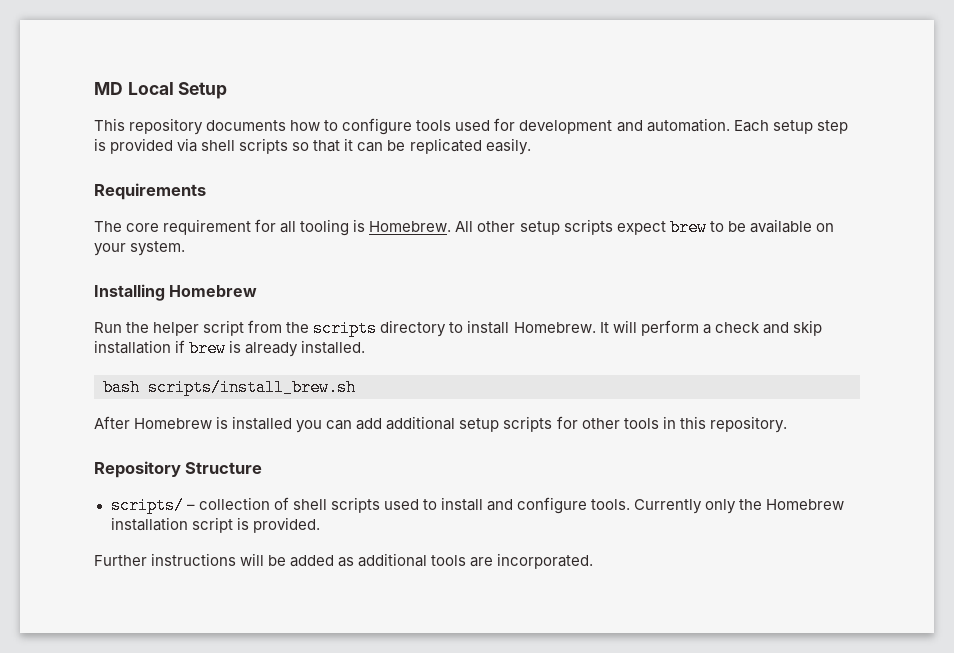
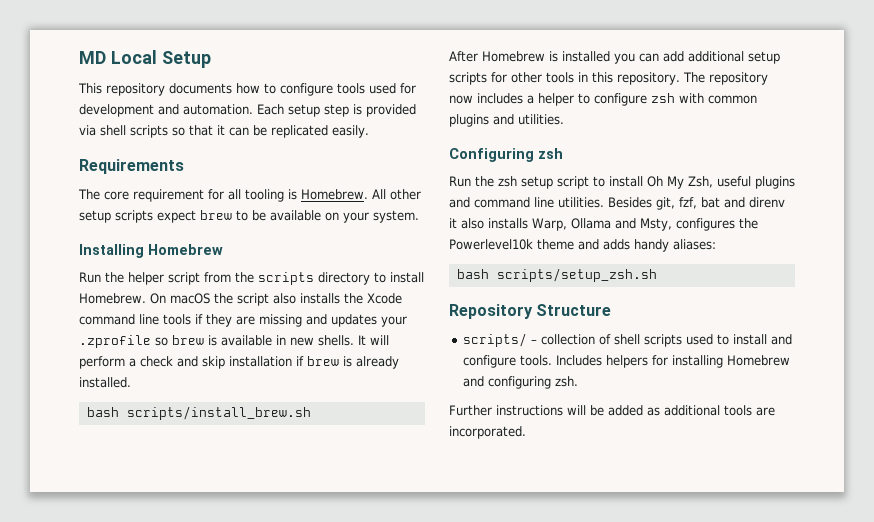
(596, 327) none -> [149,293,402,306] [79,314,407,327] [79,335,354,348] On macOS the script also installs the Xcode command line tools if they are missing and updates your .zprofile so brew is available in new shells.
(787, 424) none -> [682,72,768,85] [449,93,757,106] [449,114,564,127] [449,148,563,162] [449,176,795,189] [449,197,785,210] [449,218,758,231] [449,239,716,252] [456,268,657,282] The repository now includes a helper to configure zsh with common plugins and utilities. // Configuring zsh // Run the zsh setup script to install Oh My Zsh, useful plugins and command line utilities. Besides git, fzf, bat and direnv it also installs Warp, Ollama and Msty, configures the Powerlevel10k theme and adds handy aliases: // bash scripts/setup_zsh.sh
[634,499,845,514] [110,517,320,533] Currently only the Homebrew installation script is provided. -> [555,355,790,368] [462,376,578,389] Includes helpers for installing Homebrew and configuring zsh.

